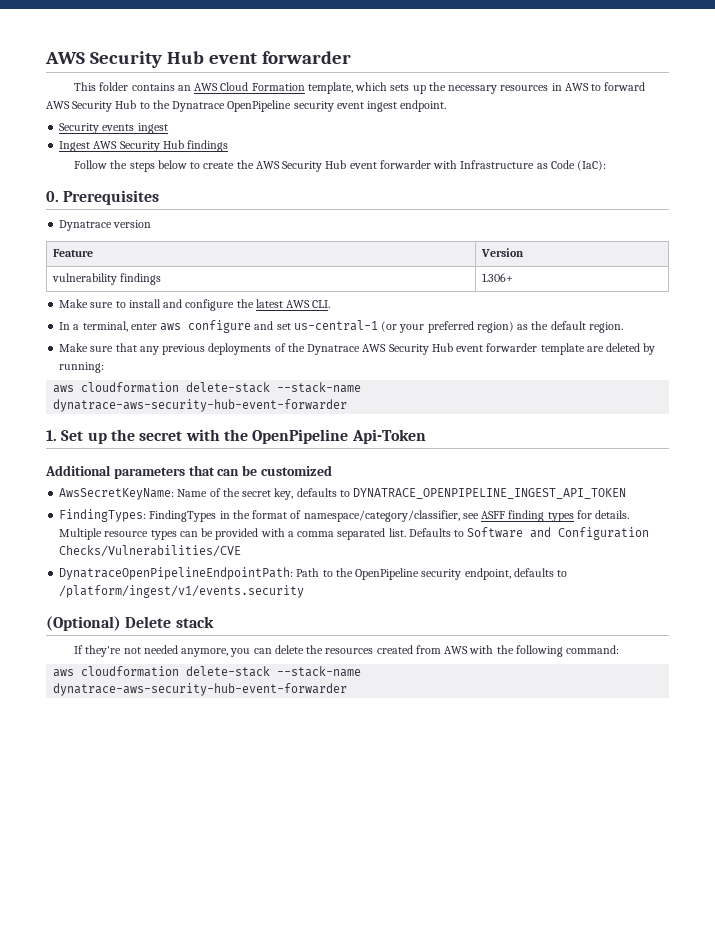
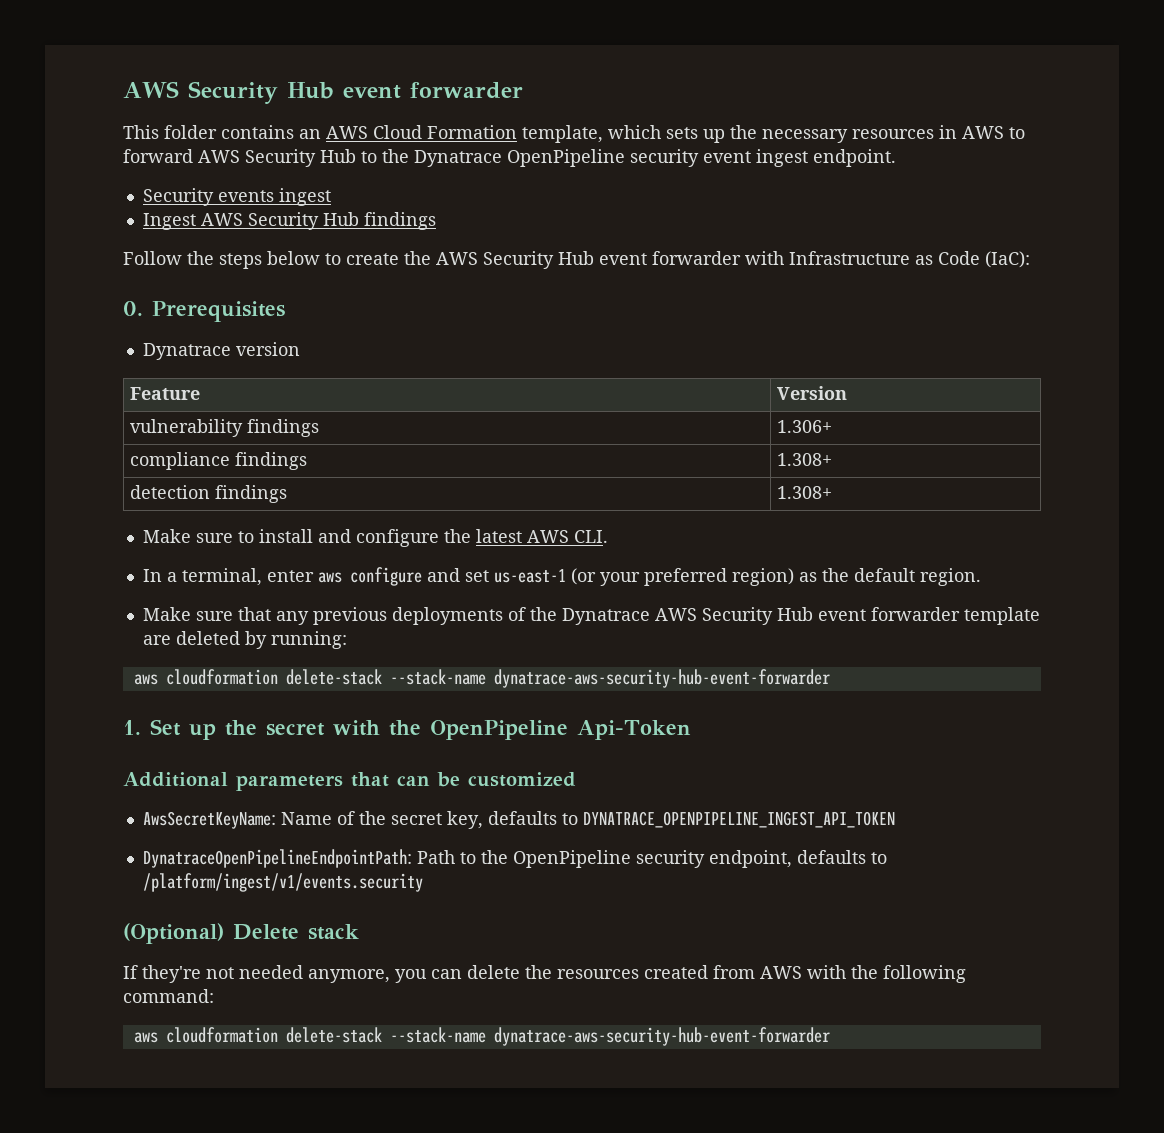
(513, 277) none -> [130,452,308,470] [777,453,833,466] [130,485,288,503] [777,486,833,499] // compliance findings | 1.308+ // detection findings | 1.308+
[293,320,378,331] us-central-1 -> [493,569,566,583] us-east-1
[59,509,630,522] [59,527,650,540] [59,545,242,557] // FindingTypes: FindingTypes in the format of namespace/category/classifier, see ASFF finding types for details. Multiple resource types can be provided with a comma separated list. Defaults to Software and Configuration Checks/Vulnerabilities/CVE -> (895, 819) none

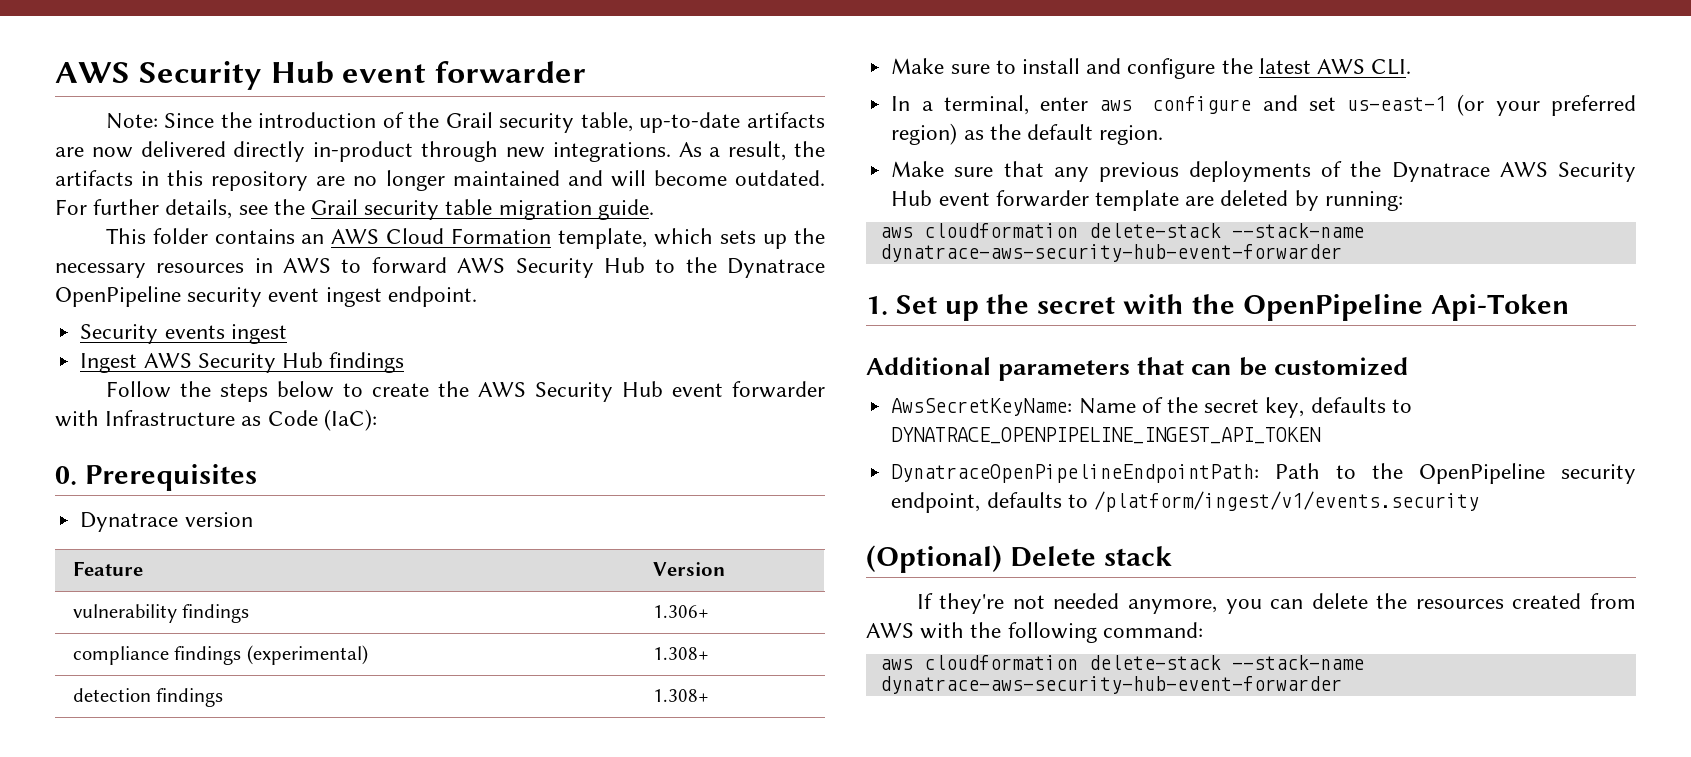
[123,81,523,104] AWS Security Hub event forwarder -> [55,61,587,90] [105,112,826,133] [55,141,826,162] [55,170,825,191] [55,199,654,220] AWS Security Hub event forwarder // Note: Since the introduction of the Grail security table, up-to-date artifacts are now delivered directly in-product through new integrations. As a result, the artifacts in this repository are no longer maintained and will become outdated. For further details, see the Grail security table migration guide.
(308, 461) none -> [246,645,368,665] (experimental)

